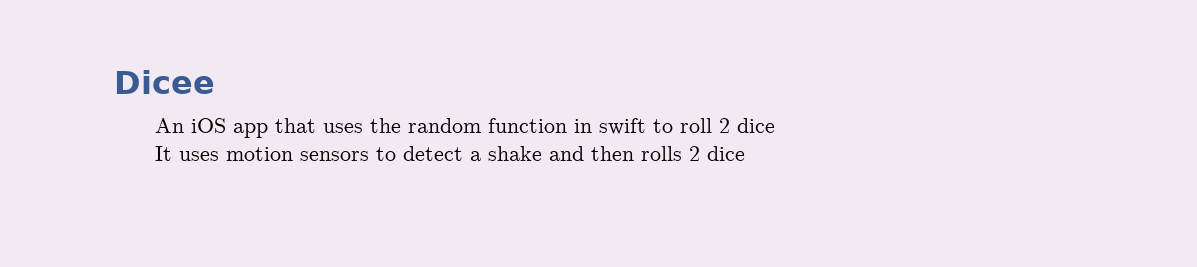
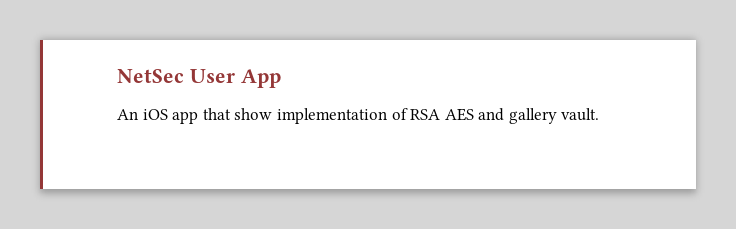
[114,70,215,94] Dicee -> [117,69,281,88] NetSec User App
[323,118,776,135] [155,146,746,161] uses the random function in swift to roll 2 dice // It uses motion sensors to detect a shake and then rolls 2 dice -> [234,108,600,124] show implementation of RSA AES and gallery vault.

